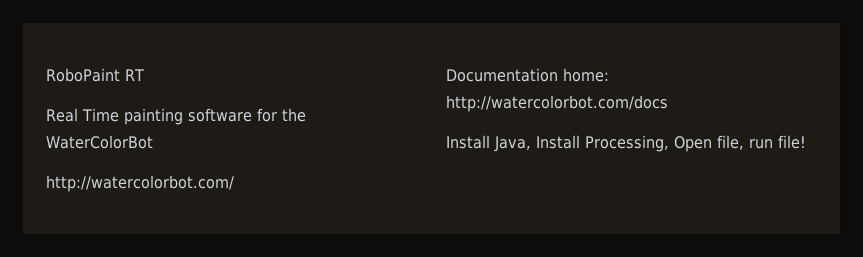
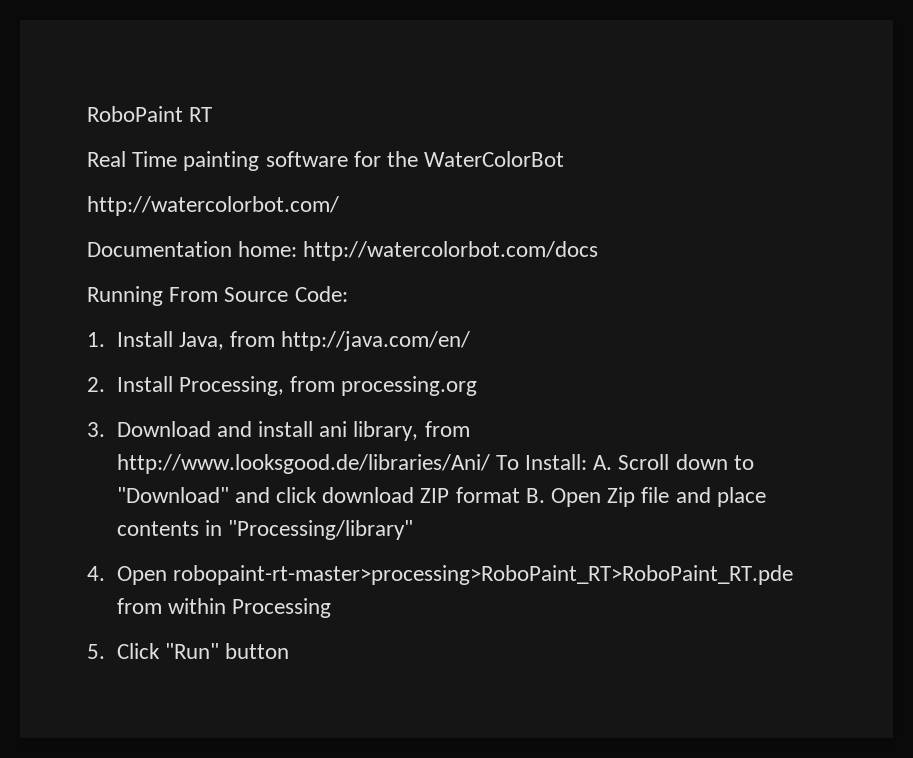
[446,135,806,152] Install Java, Install Processing, Open file, run file! -> [87,286,348,306] [87,331,471,351] [87,376,478,396] [87,421,470,441] [116,454,754,474] [116,487,766,507] [116,520,413,540] [87,565,793,585] [116,598,331,618] [87,643,289,659] Running From Source Code: // 1. Install Java, from http://java.com/en/ // 2. Install Processing, from processing.org // 3. Download and install ani library, from http://www.looksgood.de/libraries/Ani/ To Install: A. Scroll down to "Download" and click download ZIP format B. Open Zip file and place contents in "Processing/library" // 4. Open robopaint-rt-master>processing>RoboPaint_RT>RoboPaint_RT.pde from within Processing // 5. Click "Run" button

